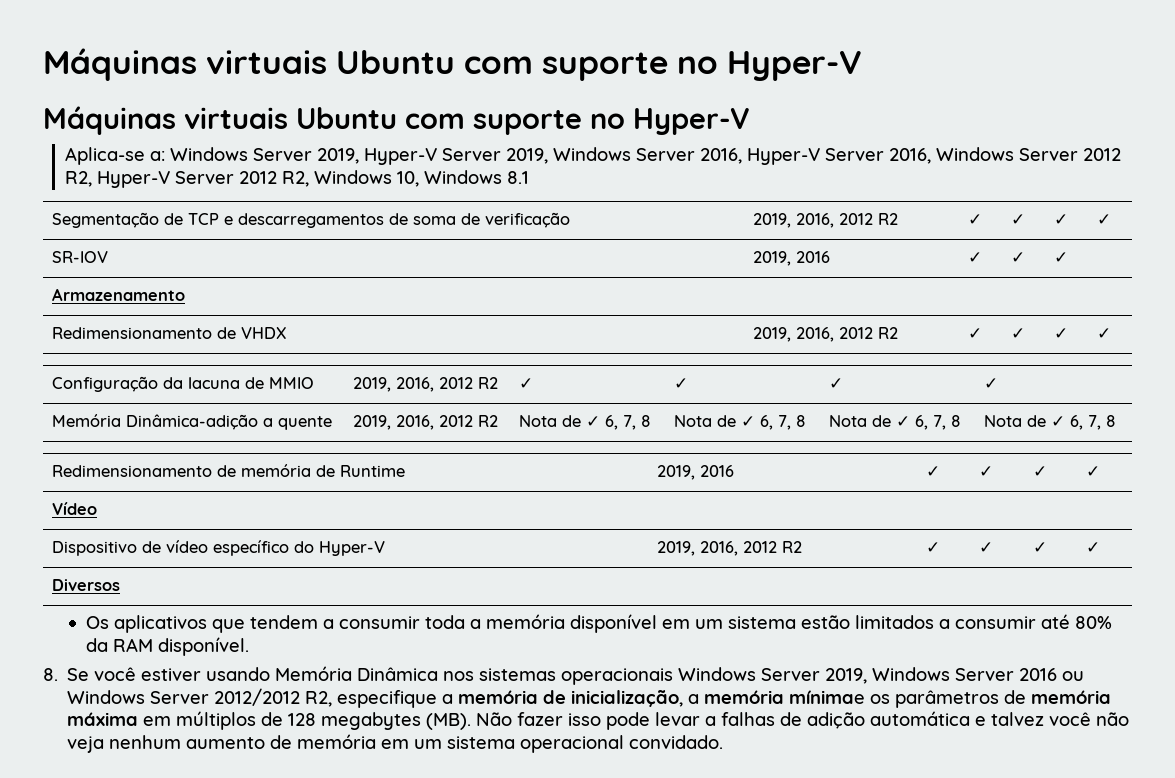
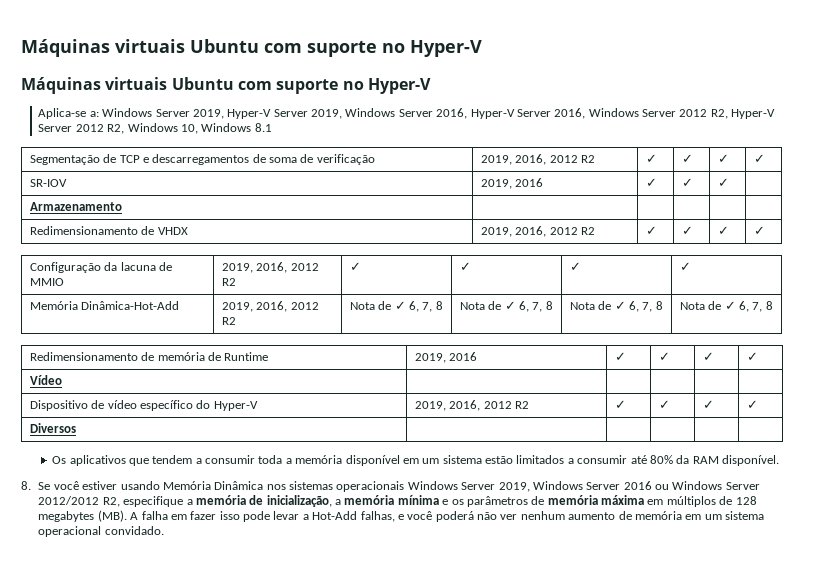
[126,414,333,430] Dinâmica-adição a quente -> [81,301,180,310] Dinâmica-Hot-Add
[789,690,866,704] mínimae -> [397,495,449,505] mínima e
[476,712,513,726] Não -> [130,511,187,520] A falha em
[721,711,1130,729] [67,736,105,753] falhas de adição automática e talvez você não veja -> [312,511,518,522] Hot-Add falhas, e você poderá não ver

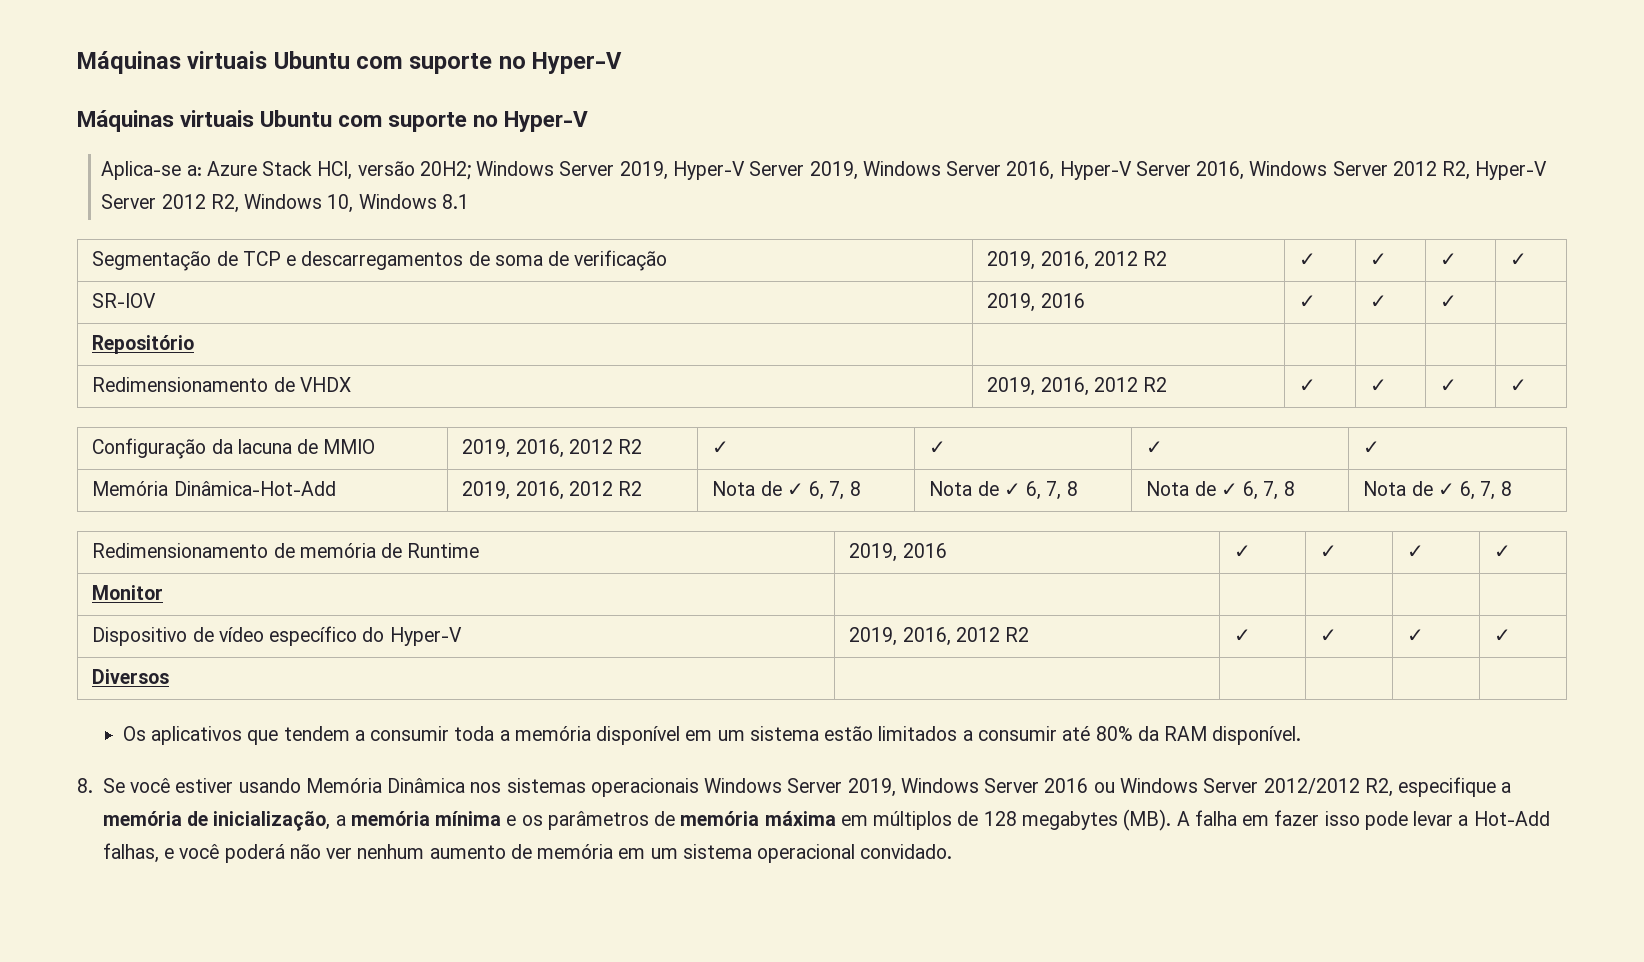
(99, 114) none -> [206,161,471,180] Azure Stack HCI, versão 20H2;
[29,202,122,211] Armazenamento -> [92,335,195,354] Repositório
[29,375,62,385] Vídeo -> [92,585,164,600] Monitor

